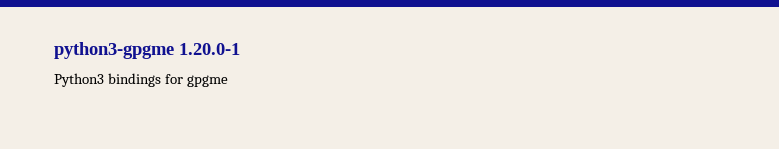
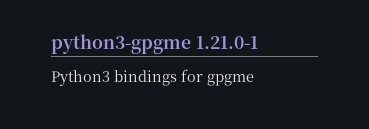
[179,43,240,55] 1.20.0-1 -> [195,36,258,49] 1.21.0-1

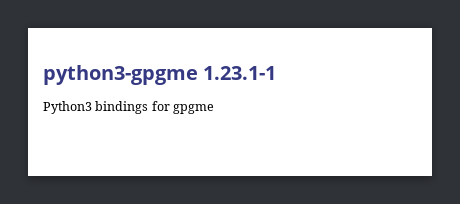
[195,36,258,49] 1.21.0-1 -> [203,66,277,80] 1.23.1-1

